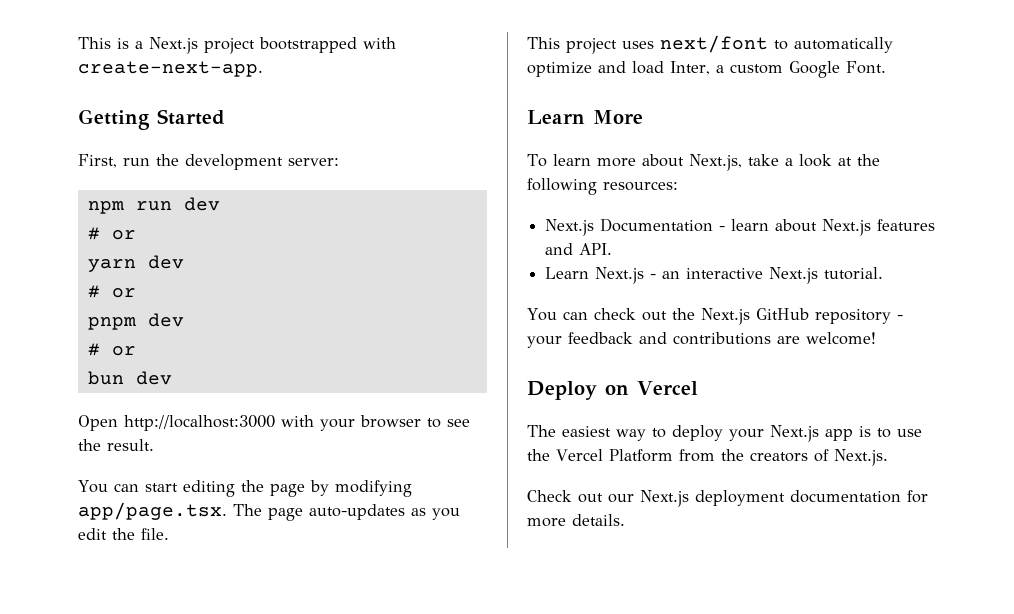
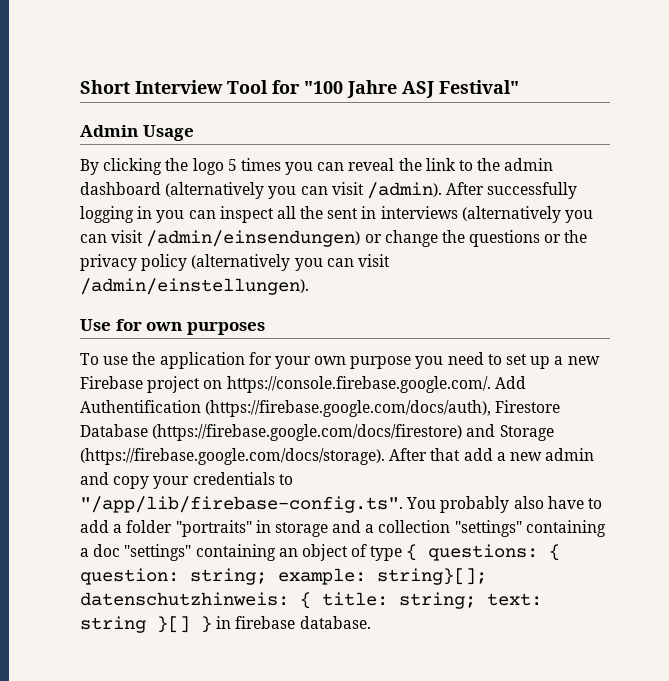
[78,37,396,54] [78,61,263,77] [78,109,225,130] [78,154,339,170] [87,197,220,214] [87,227,136,240] [87,255,184,272] [87,285,136,298] [87,313,184,330] [87,343,136,356] [87,371,172,385] [78,415,470,431] [78,439,154,451] [78,480,412,497] [78,502,460,521] [78,528,169,540] [527,35,893,54] [527,61,886,78] [527,110,643,124] [527,154,880,171] [527,178,678,195] [545,218,936,236] [545,243,613,255] [545,267,884,284] [527,308,903,325] [527,332,876,348] [527,381,698,400] [527,425,922,442] [527,449,888,466] [527,490,928,507] [527,514,625,527] This is a Next.js project bootstrapped with create-next-app. // Getting Started // First, run the development server: // npm run dev // # or // yarn dev // # or // pnpm dev // # or // bun dev // Open http://localhost:3000 with your browser to see the result. // You can start editing the page by modifying app/page.tsx. The page auto-updates as you edit the file. // This project uses next/font to automatically optimize and load Inter, a custom Google Font. // Learn More // To learn more about Next.js, take a look at the following resources: // Next.js Documentation - learn about Next.js features and API. // Learn Next.js - an interactive Next.js tutorial. // You can check out the Next.js GitHub repository - your feedback and contributions are welcome! // Deploy on Vercel // The easiest way to deploy your Next.js app is to use the Vercel Platform from the creators of Next.js. // Check out our Next.js deployment documentation for more details. -> [80,80,519,98] [80,125,194,141] [80,158,554,175] [80,182,578,199] [80,206,594,223] [80,230,588,247] [80,254,390,271] [80,278,309,295] [80,319,265,335] [80,352,600,369] [80,376,526,393] [80,400,561,417] [80,424,554,441] [80,448,595,465] [80,472,293,489] [80,496,602,513] [80,520,606,537] [80,544,561,561] [80,568,487,585] [80,592,542,609] [80,616,371,633] Short Interview Tool for "100 Jahre ASJ Festival" // Admin Usage // By clicking the logo 5 times you can reveal the link to the admin dashboard (alternatively you can visit /admin). After successfully logging in you can inspect all the sent in interviews (alternatively you can visit /admin/einsendungen) or change the questions or the privacy policy (alternatively you can visit /admin/einstellungen). // Use for own purposes // To use the application for your own purpose you need to set up a new Firebase project on https://console.firebase.google.com/. Add Authentification (https://firebase.google.com/docs/auth), Firestore Database (https://firebase.google.com/docs/firestore) and Storage (https://firebase.google.com/docs/storage). After that add a new admin and copy your credentials to "/app/lib/firebase-config.ts". You probably also have to add a folder "portraits" in storage and a collection "settings" containing a doc "settings" containing an object of type { questions: { question: string; example: string}[]; datenschutzhinweis: { title: string; text: string }[] } in firebase database.

